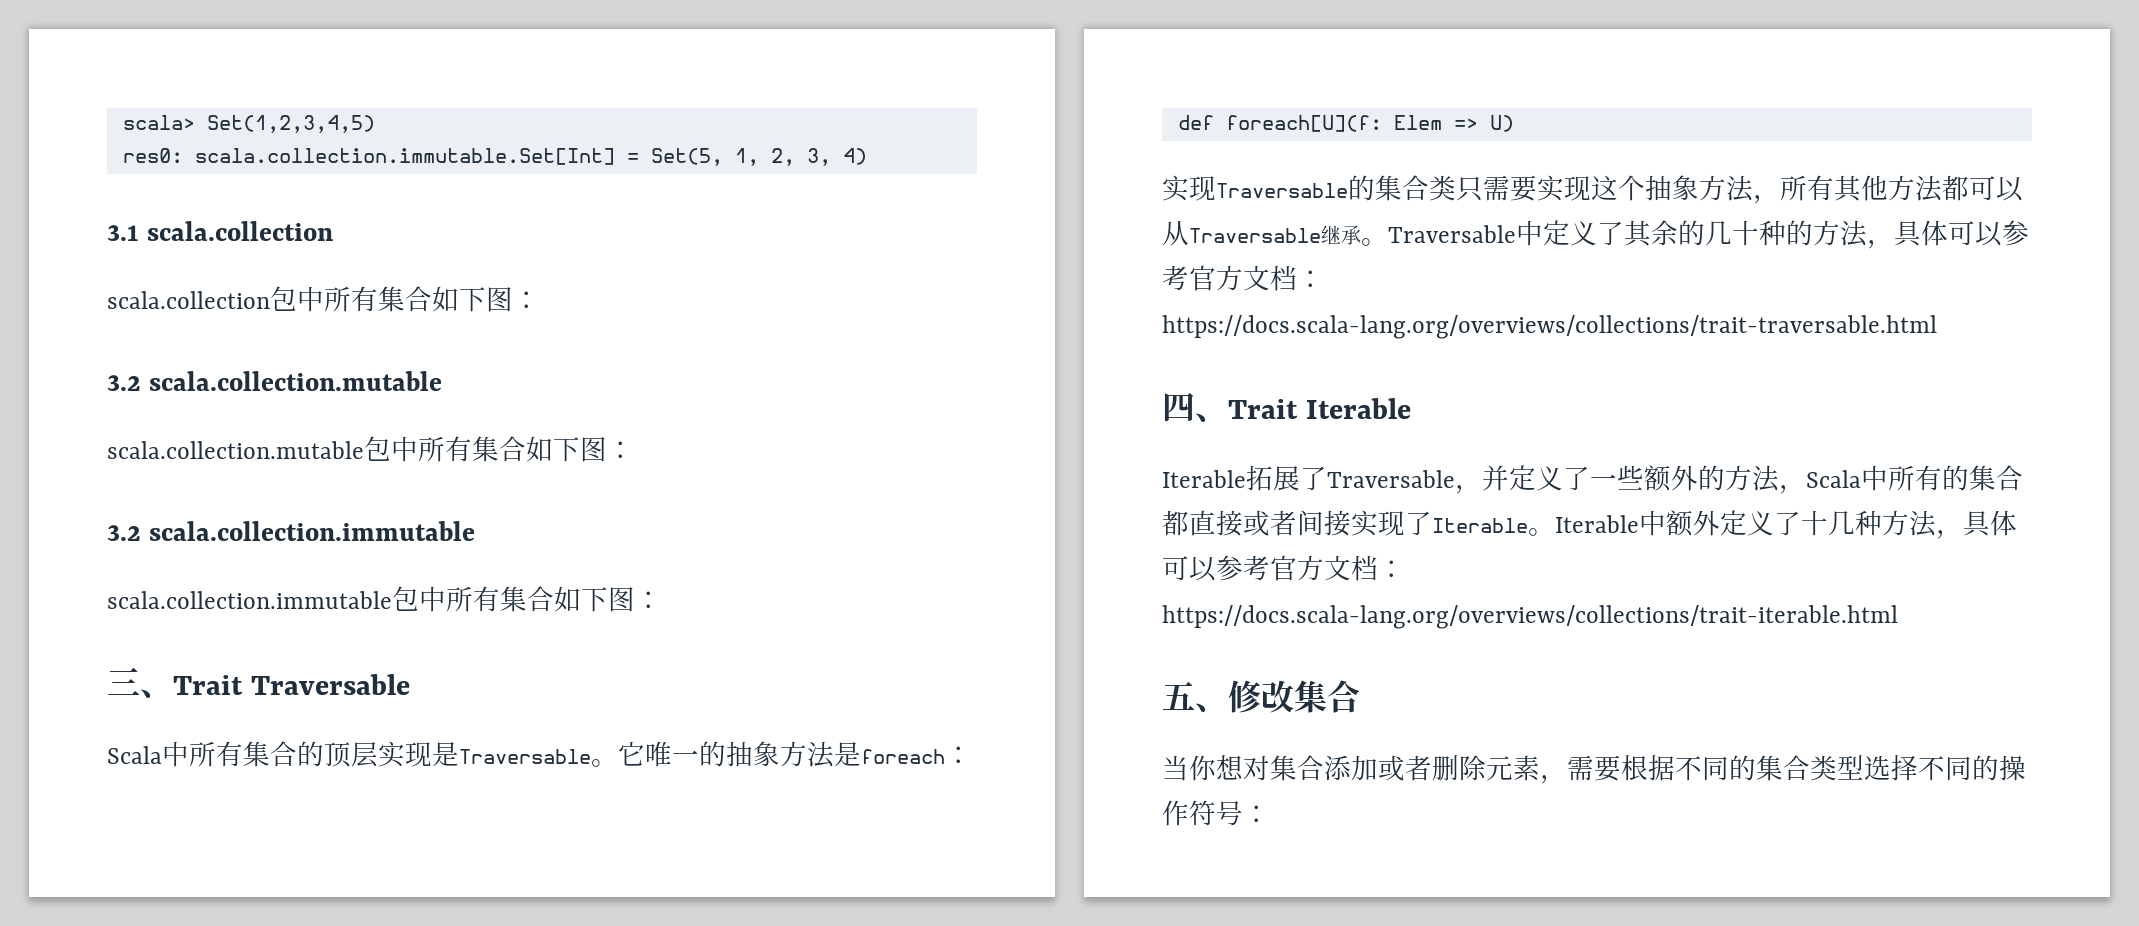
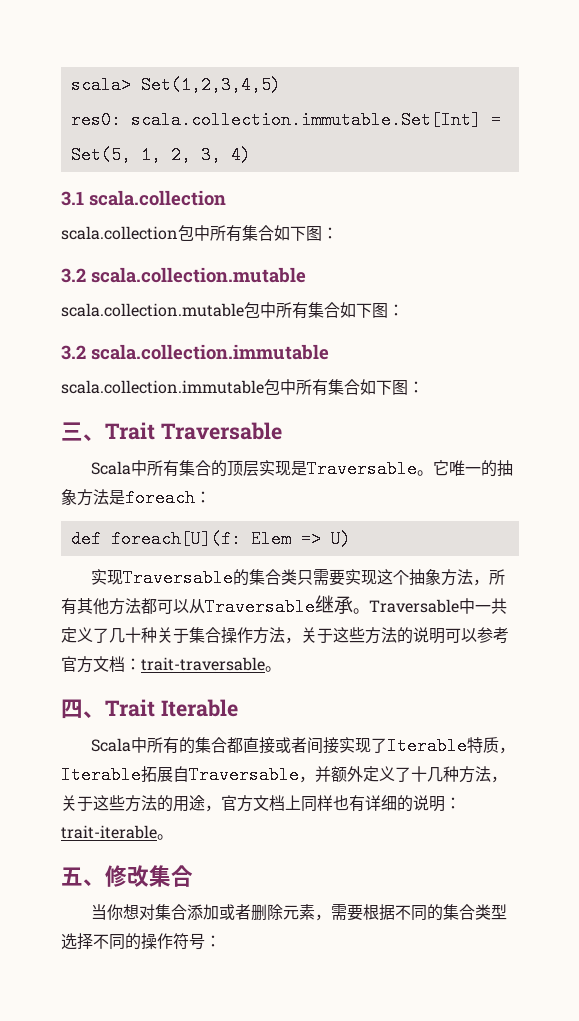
[1543,220,2029,249] [1162,265,1324,291] [1162,315,1937,339] 定义了其余的几十种的方法，具体可以参考官方文档：https://docs.scala-lang.org/overviews/collections/trait-traversable.html -> [475,598,507,614] [61,627,509,644] [61,656,281,673] 一共定义了几十种关于集合操作方法，关于这些方法的说明可以参考官方文档：trait-traversable。
[1162,465,1806,494] Iterable拓展了Traversable，并定义了一些额外的方法， -> (238, 708) none
[1528,510,1666,536] 。Iterable中 -> [467,737,516,754] [61,766,331,784] 特质，Iterable拓展自Traversable，并
[1963,510,2017,537] [1162,555,1405,582] [1162,605,1898,629] 具体可以参考官方文档：https://docs.scala-lang.org/overviews/collections/trait-iterable.html -> [61,795,461,812] [61,825,173,840] 关于这些方法的用途，官方文档上同样也有详细的说明：trait-iterable。

